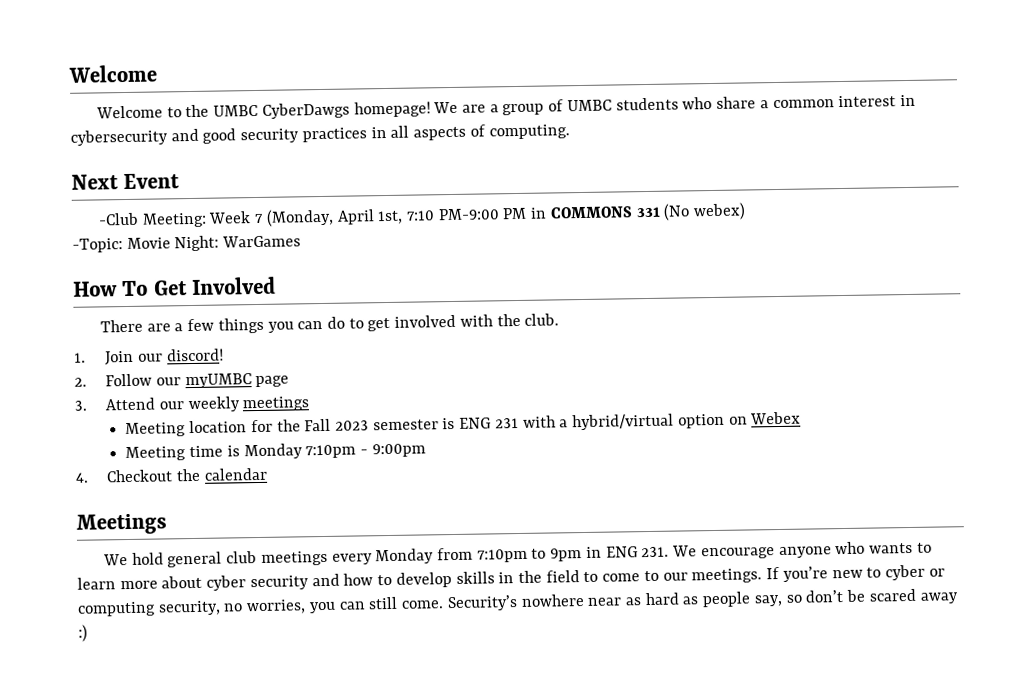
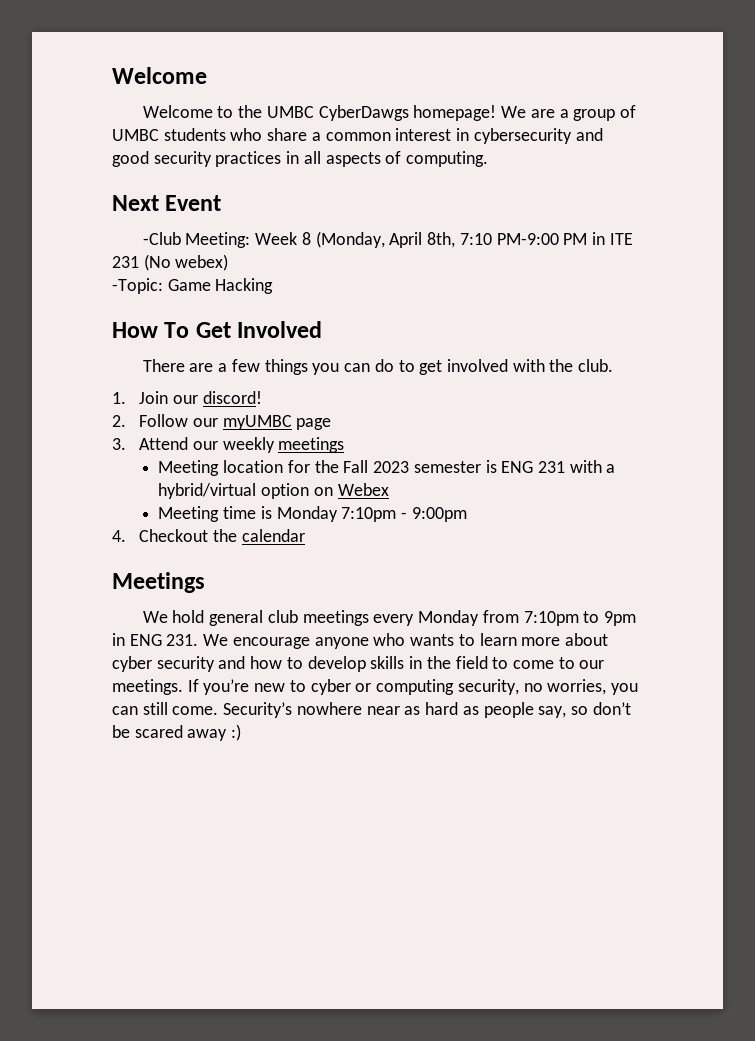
[254,213,265,224] 7 -> [301,232,311,245] 8
[377,210,404,225] 1st, -> [427,232,456,248] 8th,
[549,206,661,219] COMMONS 331 -> [609,233,633,245] [112,256,139,268] ITE 231
[126,235,302,252] Movie Night: WarGames -> [167,278,274,294] Game Hacking

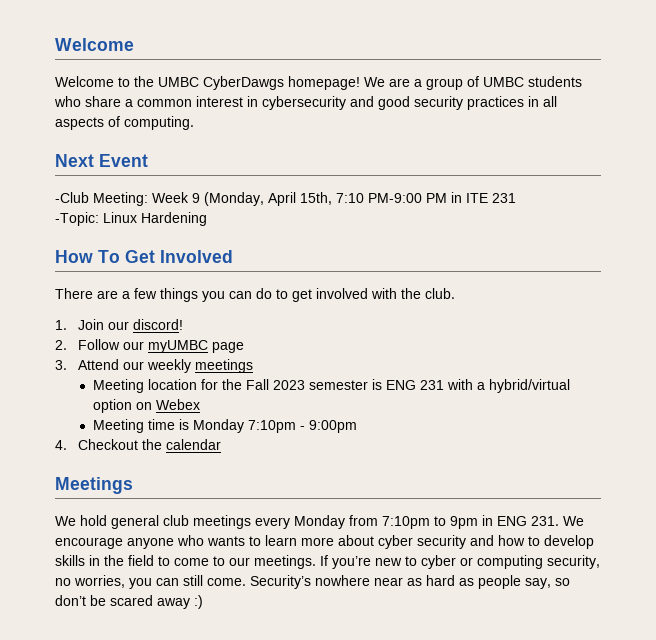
[301,232,311,245] 8 -> [192,193,200,203] 9
[427,232,456,248] 8th, -> [300,192,332,205] 15th,
[143,254,229,271] (No webex) -> (516, 198) none
[167,278,274,294] Game Hacking -> [103,212,207,226] Linux Hardening

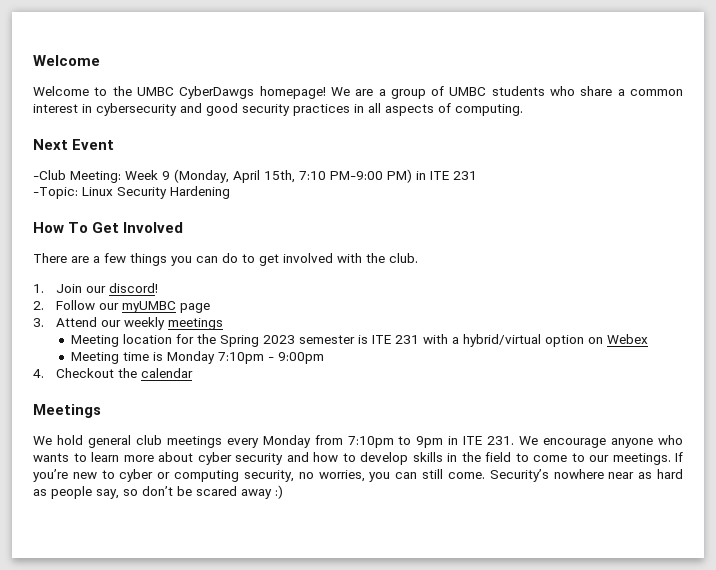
[426,193,447,203] PM -> [387,169,412,183] PM)
(137, 217) none -> [117,187,167,199] Security
[246,379,270,390] Fall -> [219,335,259,347] Spring
[386,380,417,390] ENG -> [371,335,391,344] ITE
[497,516,527,526] ENG -> [463,436,483,445] ITE

